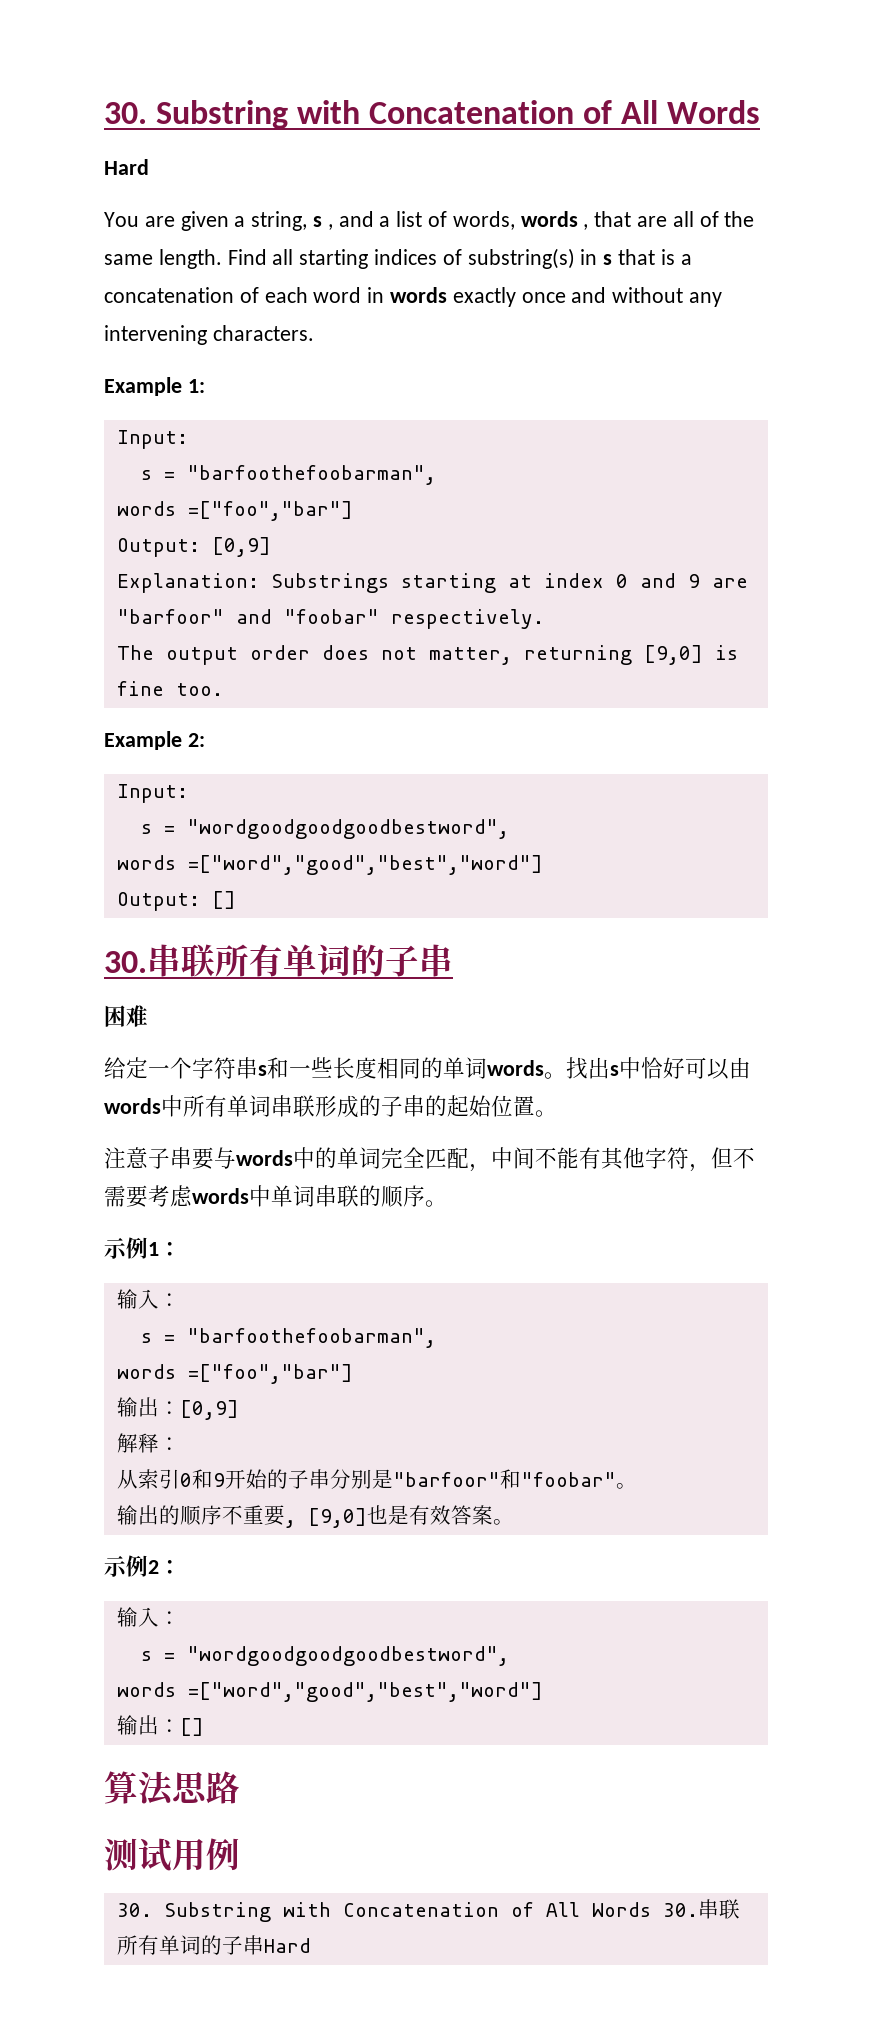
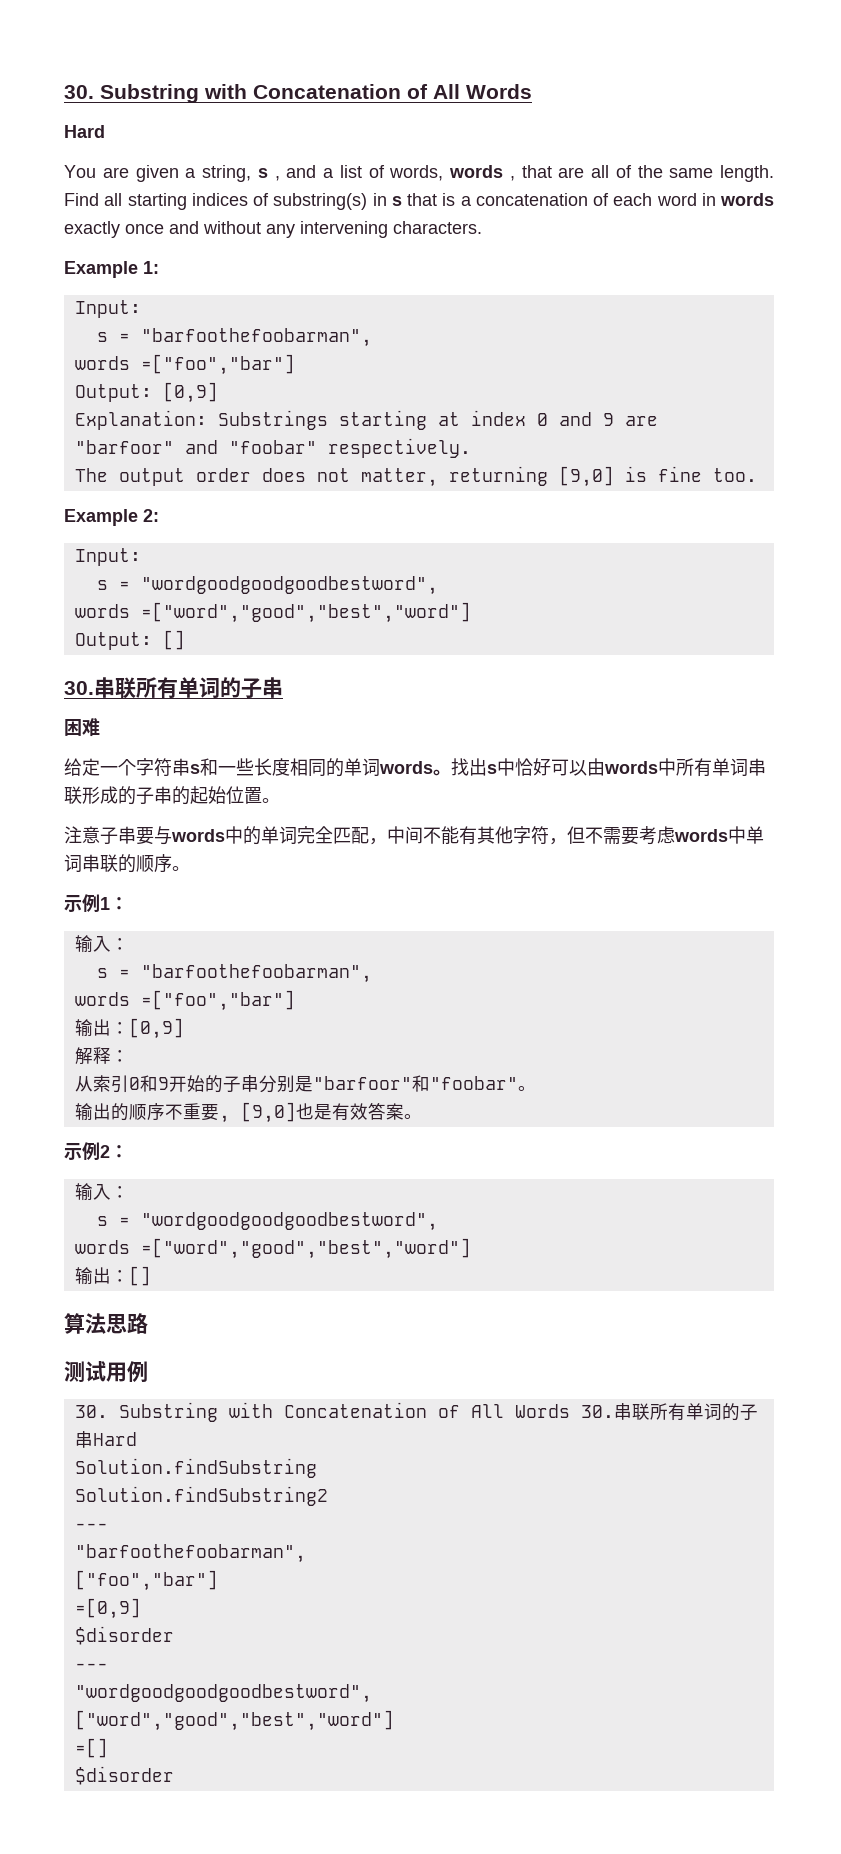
(311, 1945) none -> [74,1458,317,1478] [74,1486,328,1506] [74,1523,108,1530] [74,1544,306,1563] [74,1570,218,1591] [74,1598,141,1619] [74,1626,174,1645] [74,1663,108,1670] [74,1684,372,1703] [74,1710,394,1731] [74,1738,108,1758] [74,1766,174,1785] // Solution.findSubstring // Solution.findSubstring2 // --- // "barfoothefoobarman", // ["foo","bar"] // =[0,9] // $disorder // --- // "wordgoodgoodgoodbestword", // ["word","good","best","word"] // =[] // $disorder

